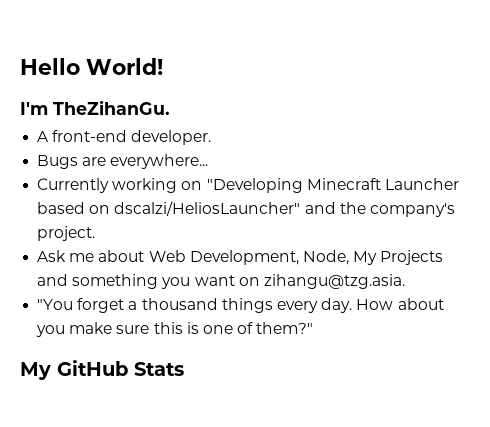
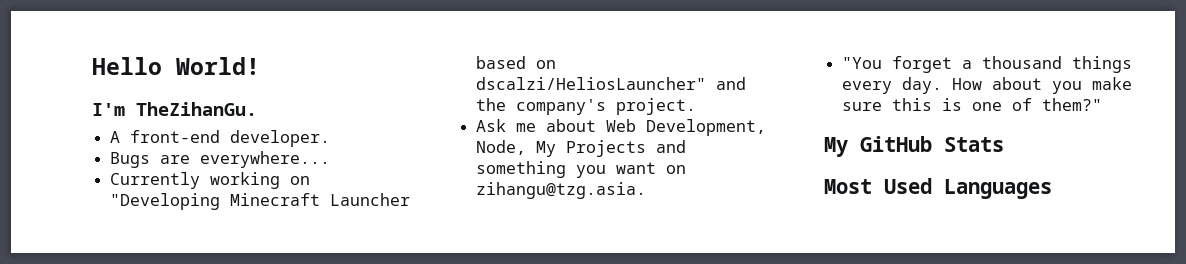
(184, 369) none -> [824,178,1052,199] // Most Used Languages

